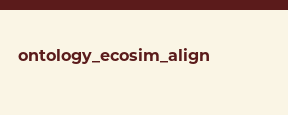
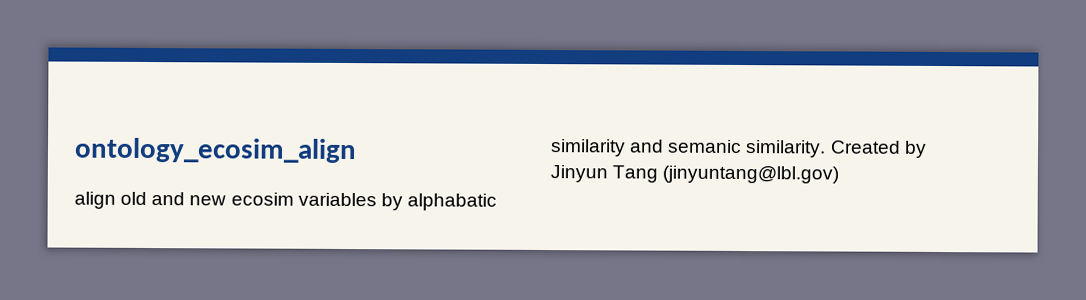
(210, 56) none -> [74,191,497,211] [550,139,927,158] [550,165,840,184] // align old and new ecosim variables by alphabatic similarity and semanic similarity. Created by Jinyun Tang (jinyuntang@lbl.gov)

